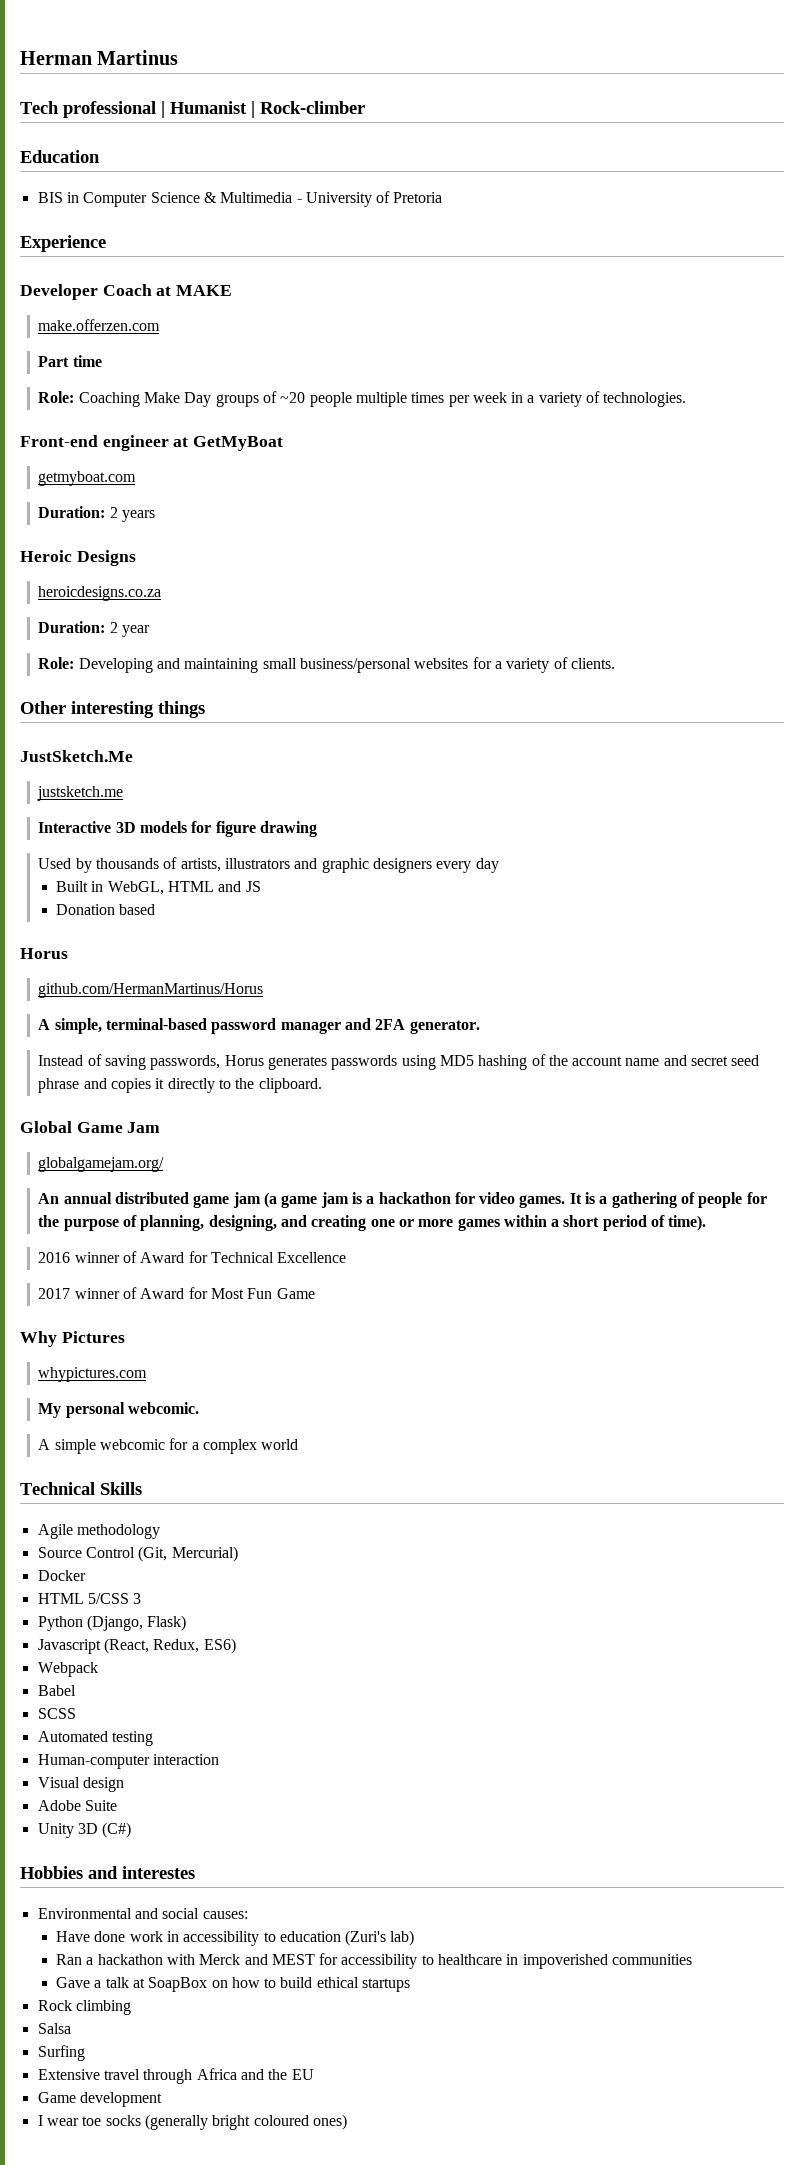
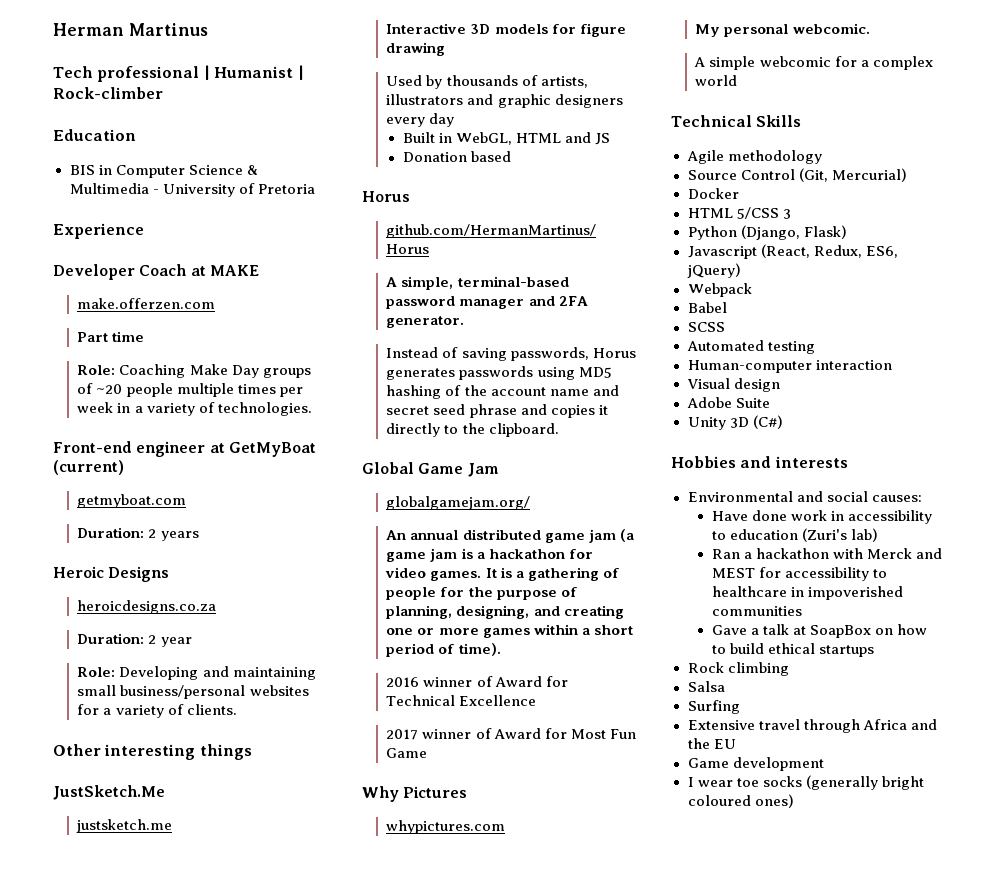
(284, 443) none -> [53,460,124,475] (current)
[203,1638,236,1654] ES6) -> [865,246,898,258] [686,263,741,278] ES6, jQuery)
[122,1866,195,1879] interestes -> [774,456,848,468] interests

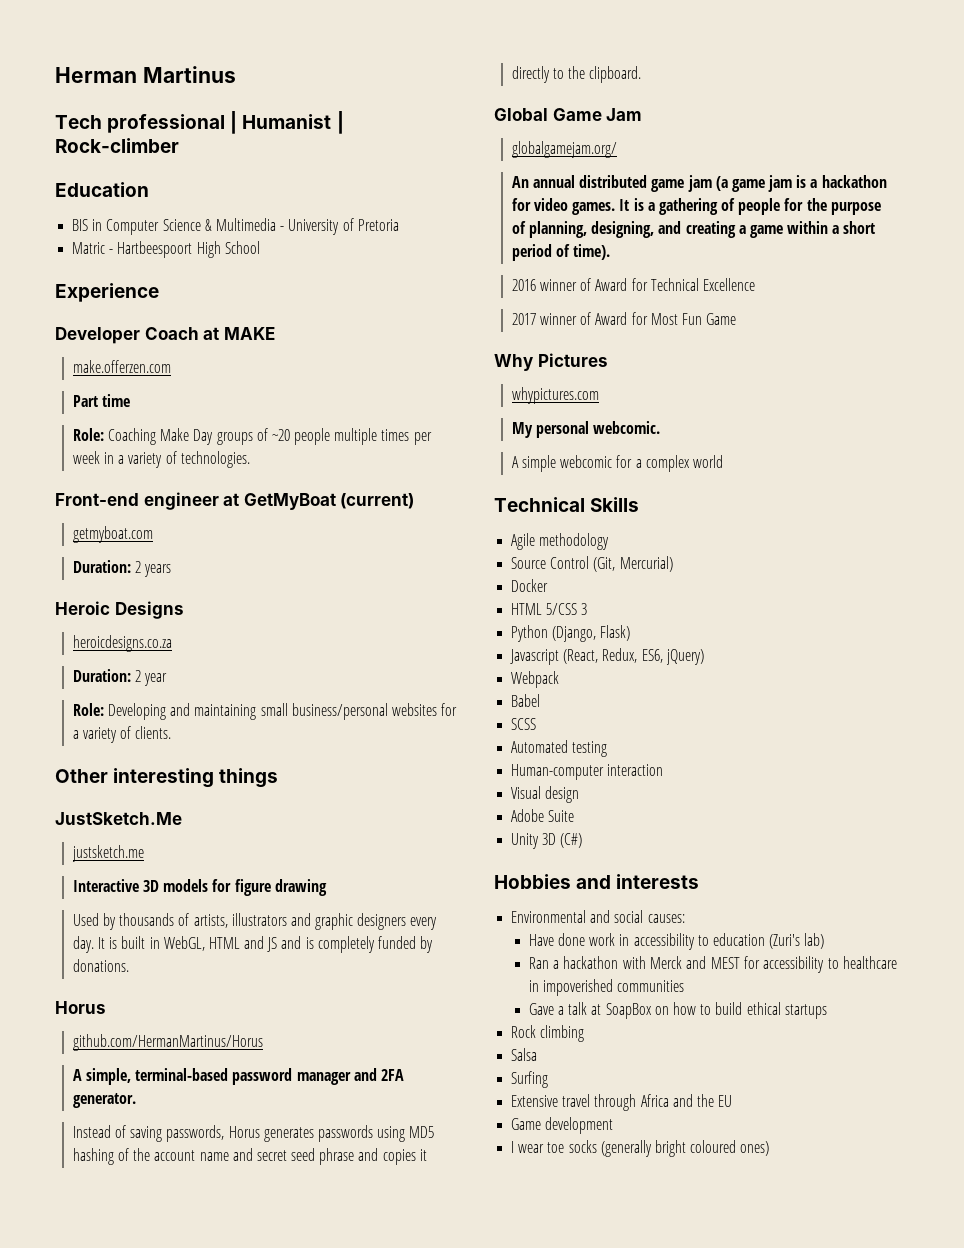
(315, 189) none -> [72,241,260,258] // Matric - Hartbeespoort High School
[429,113,455,127] [402,132,435,143] day // Built -> [72,936,146,953] day. It is built
[402,151,511,162] // Donation based -> [281,936,434,953] [72,959,129,972] and is completely funded by donations.
[386,628,530,638] one or more games -> [738,225,783,238] a game

